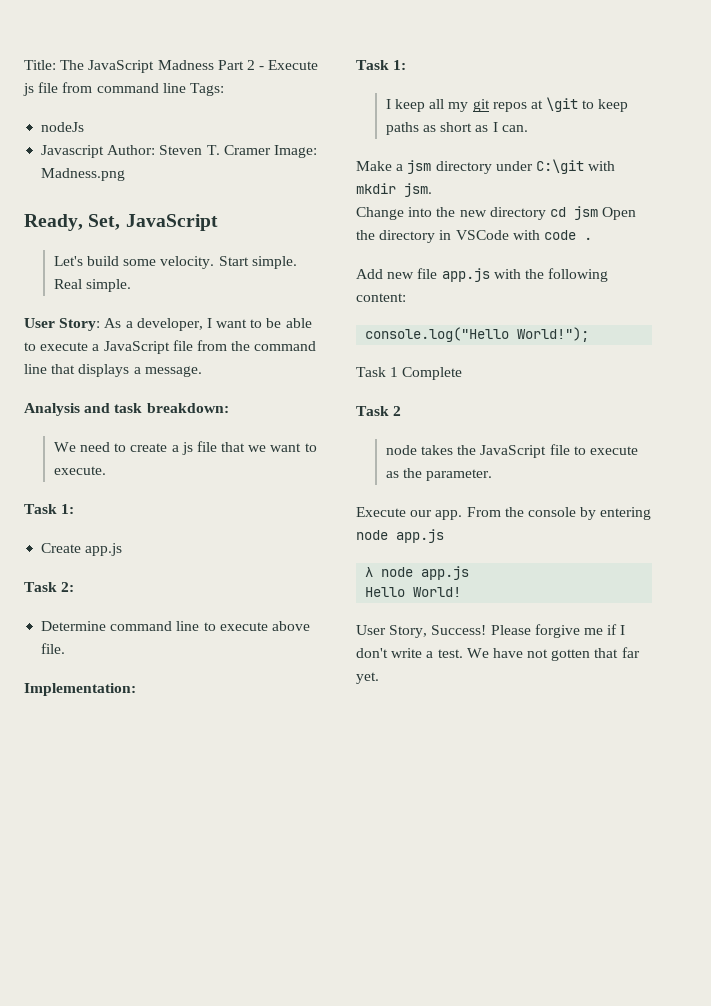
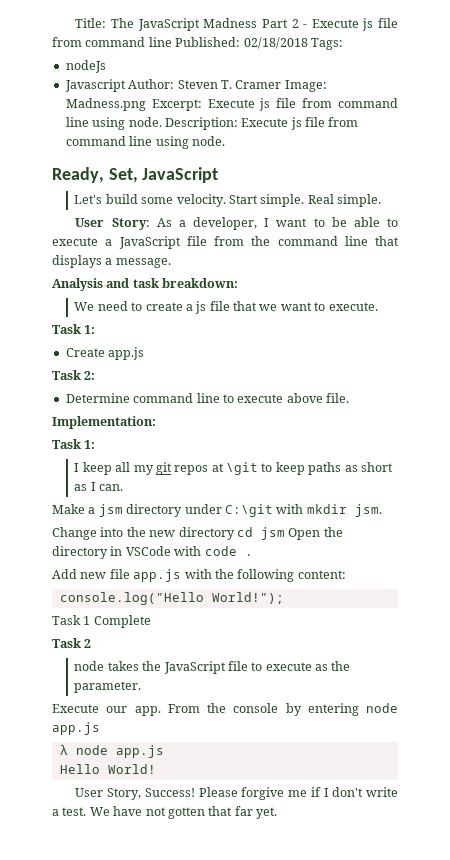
(186, 88) none -> [175,37,308,49] Published: 02/18/2018
(126, 174) none -> [151,98,398,111] [65,117,359,130] [65,136,225,149] Excerpt: Execute js file from command line using node. Description: Execute js file from command line using node.

